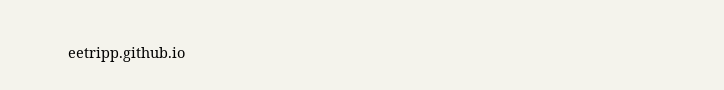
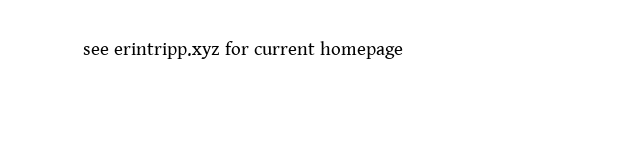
[68,47,185,62] eetripp.github.io -> [83,41,403,59] see erintripp.xyz for current homepage

